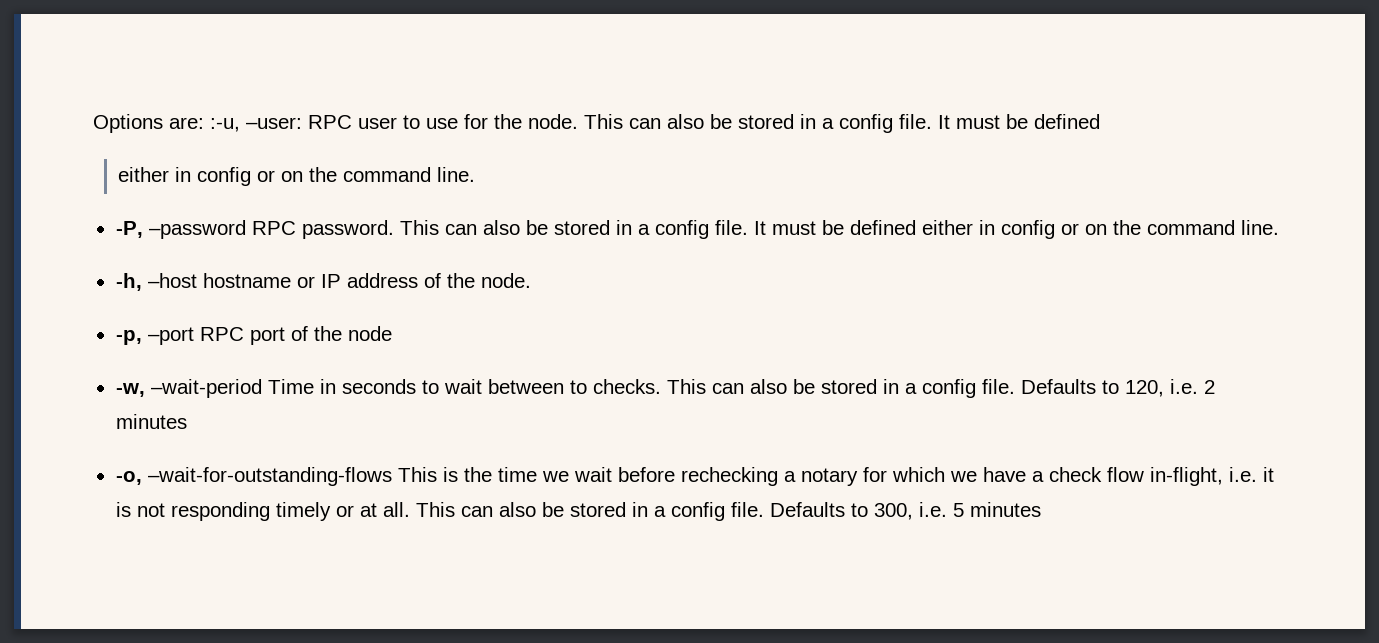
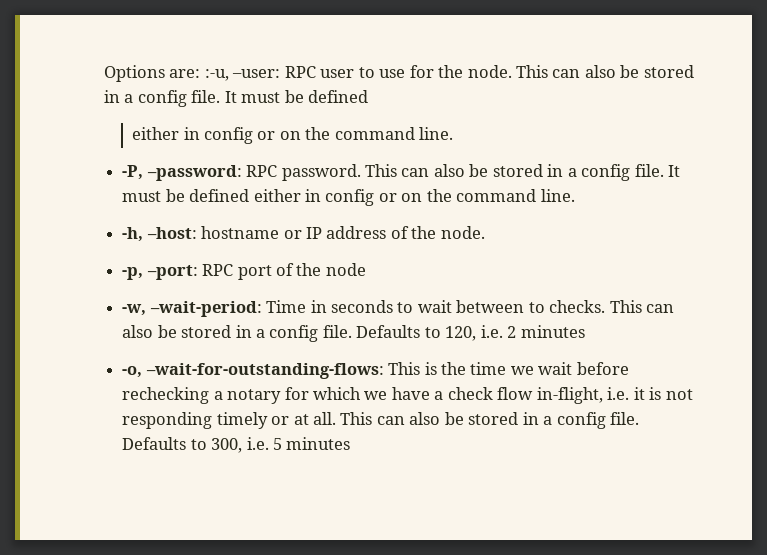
[148,220,246,239] –password -> [146,165,242,181] –password:
[147,273,197,288] –host -> [146,227,197,239] –host:
[147,327,194,345] –port -> [146,265,198,280] –port:
[150,379,262,398] –wait-period -> [149,301,262,317] –wait-period:
[147,467,392,486] –wait-for-outstanding-flows -> [145,363,384,379] –wait-for-outstanding-flows:

